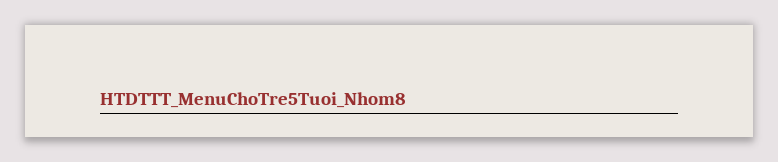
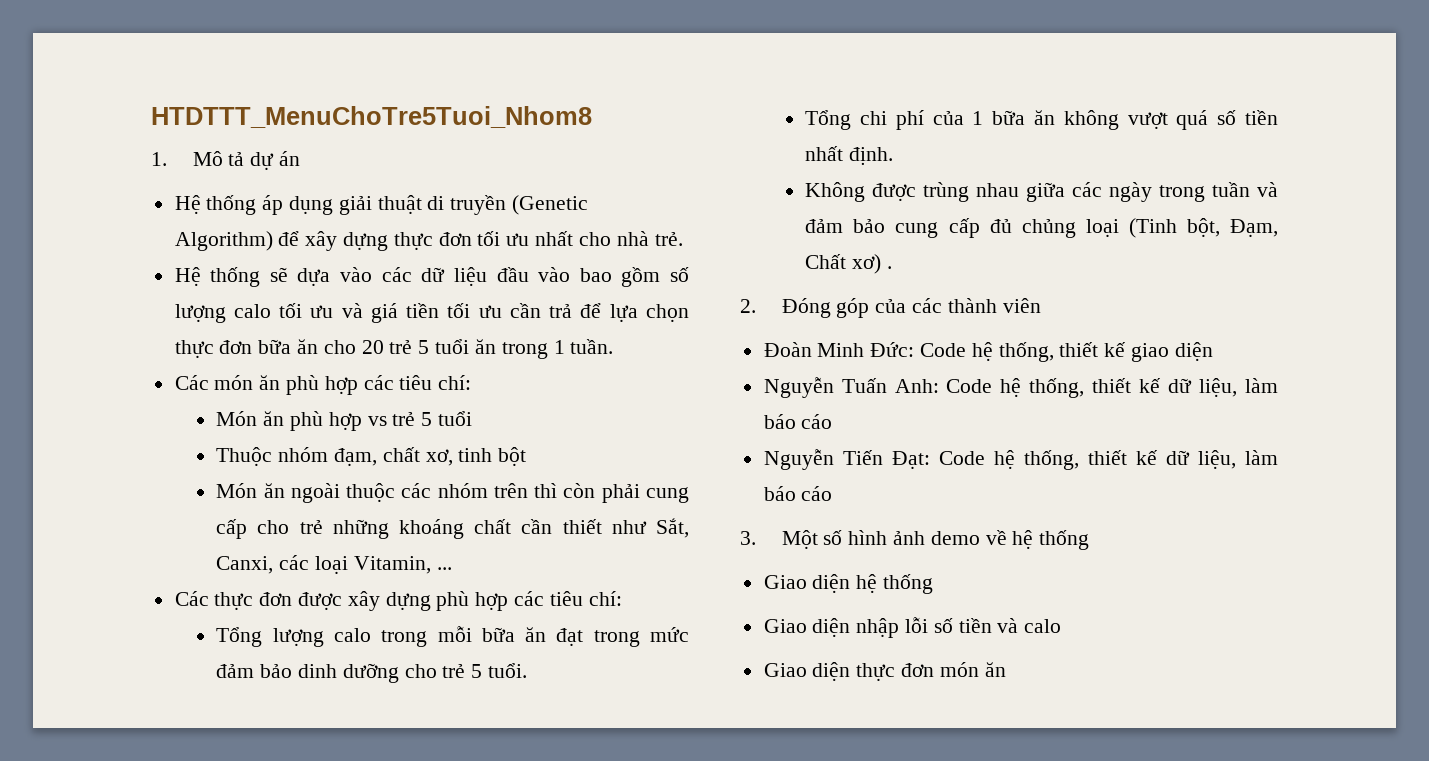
(406, 100) none -> [151,151,301,170] [174,195,589,215] [174,231,683,251] [174,267,690,287] [174,303,689,323] [174,339,614,359] [174,375,472,395] [216,411,472,431] [216,447,527,466] [216,483,690,503] [216,518,689,539] [216,555,452,574] [174,591,622,611] [216,626,689,647] [216,663,527,683] [805,110,1278,130] [805,146,894,165] [805,182,1278,202] [805,218,1278,238] [805,254,892,274] [740,298,1041,318] [763,342,1213,362] [763,377,1278,398] [763,414,833,429] [763,449,1278,470] [763,486,833,501] [740,530,1090,550] [763,574,934,594] [763,617,1062,638] [763,662,1006,681] // 1. Mô tả dự án // Hệ thống áp dụng giải thuật di truyền (Genetic Algorithm) để xây dựng thực đơn tối ưu nhất cho nhà trẻ. // Hệ thống sẽ dựa vào các dữ liệu đầu vào bao gồm số lượng calo tối ưu và giá tiền tối ưu cần trả để lựa chọn thực đơn bữa ăn cho 20 trẻ 5 tuổi ăn trong 1 tuần. // Các món ăn phù hợp các tiêu chí: // Món ăn phù hợp vs trẻ 5 tuổi // Thuộc nhóm đạm, chất xơ, tinh bột // Món ăn ngoài thuộc các nhóm trên thì còn phải cung cấp cho trẻ những khoáng chất cần thiết như Sắt, Canxi, các loại Vitamin, ... // Các thực đơn được xây dựng phù hợp các tiêu chí: // Tổng lượng calo trong mỗi bữa ăn đạt trong mức đảm bảo dinh dưỡng cho trẻ 5 tuổi. // Tổng chi phí của 1 bữa ăn không vượt quá số tiền nhất định. // Không được trùng nhau giữa các ngày trong tuần và đảm bảo cung cấp đủ chủng loại (Tinh bột, Đạm, Chất xơ) . // 2. Đóng góp của các thành viên // Đoàn Minh Đức: Code hệ thống, thiết kế giao diện // Nguyễn Tuấn Anh: Code hệ thống, thiết kế dữ liệu, làm báo cáo // Nguyễn Tiến Đạt: Code hệ thống, thiết kế dữ liệu, làm báo cáo // 3. Một số hình ảnh demo về hệ thống // Giao diện hệ thống // Giao diện nhập lỗi số tiền và calo // Giao diện thực đơn món ăn

